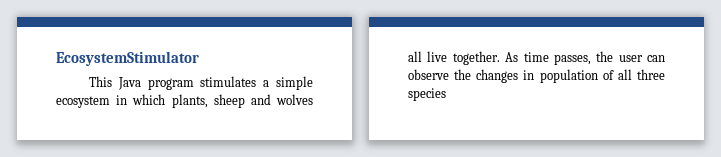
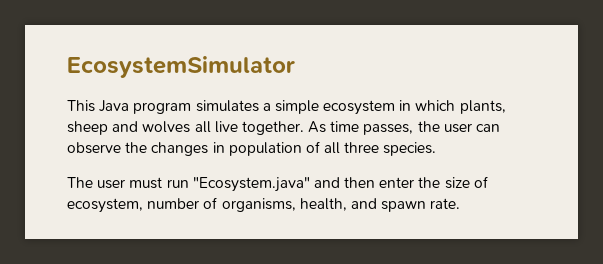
[56,51,199,66] EcosystemStimulator -> [67,56,295,78] EcosystemSimulator
[200,76,257,87] stimulates -> [195,100,259,112] simulates
[408,88,446,101] species -> [383,142,437,156] [67,176,488,192] [67,197,461,213] species. // The user must run "Ecosystem.java" and then enter the size of ecosystem, number of organisms, health, and spawn rate.

